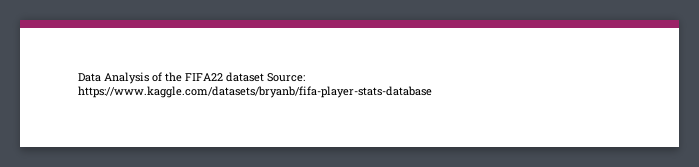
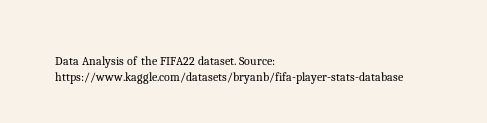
[226,72,264,82] dataset -> [198,56,237,65] dataset.

